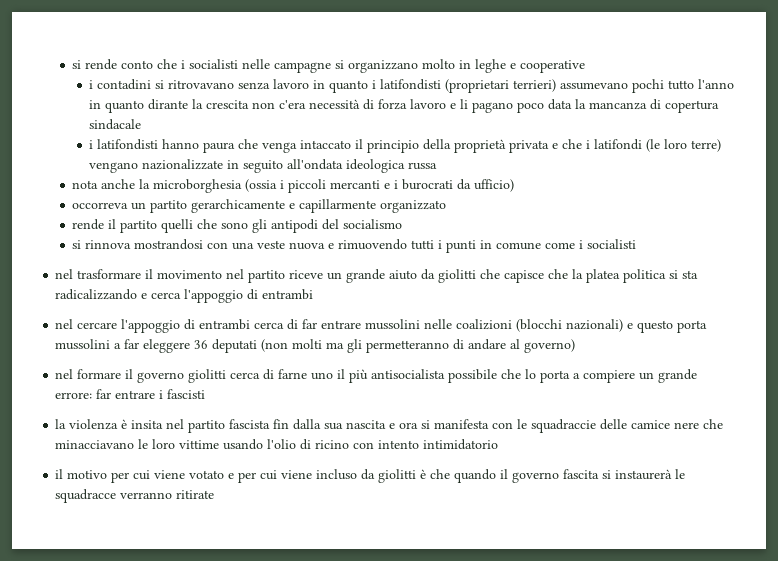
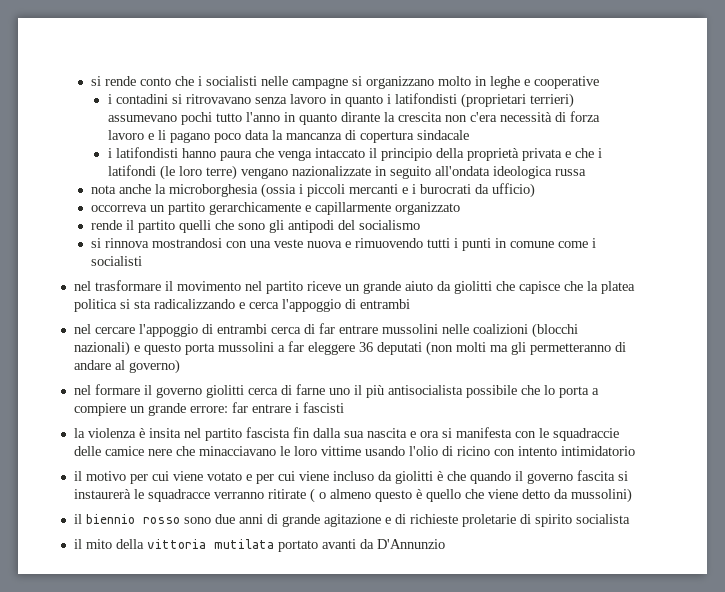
(215, 494) none -> [309,488,632,503] [73,514,630,527] [73,539,445,552] ( o almeno questo è quello che viene detto da mussolini) // il biennio rosso sono due anni di grande agitazione e di richieste proletarie di spirito socialista // il mito della vittoria mutilata portato avanti da D'Annunzio

